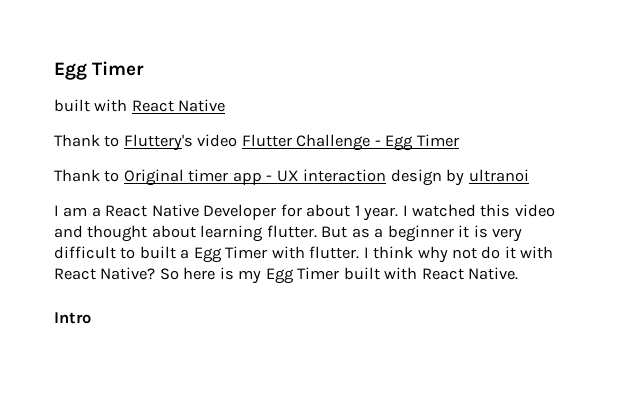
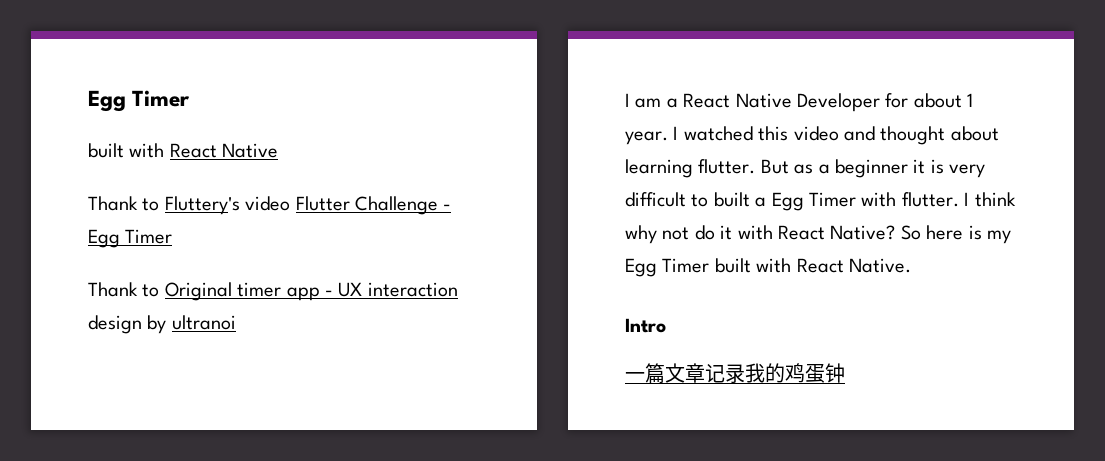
(91, 318) none -> [625,363,845,384] // 一篇文章记录我的鸡蛋钟

